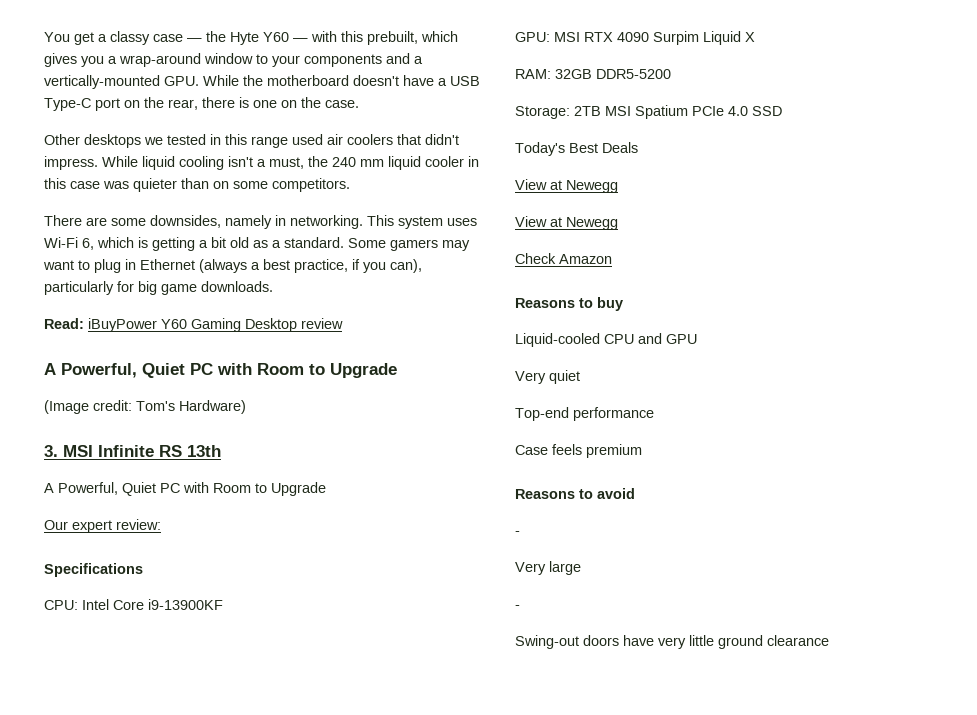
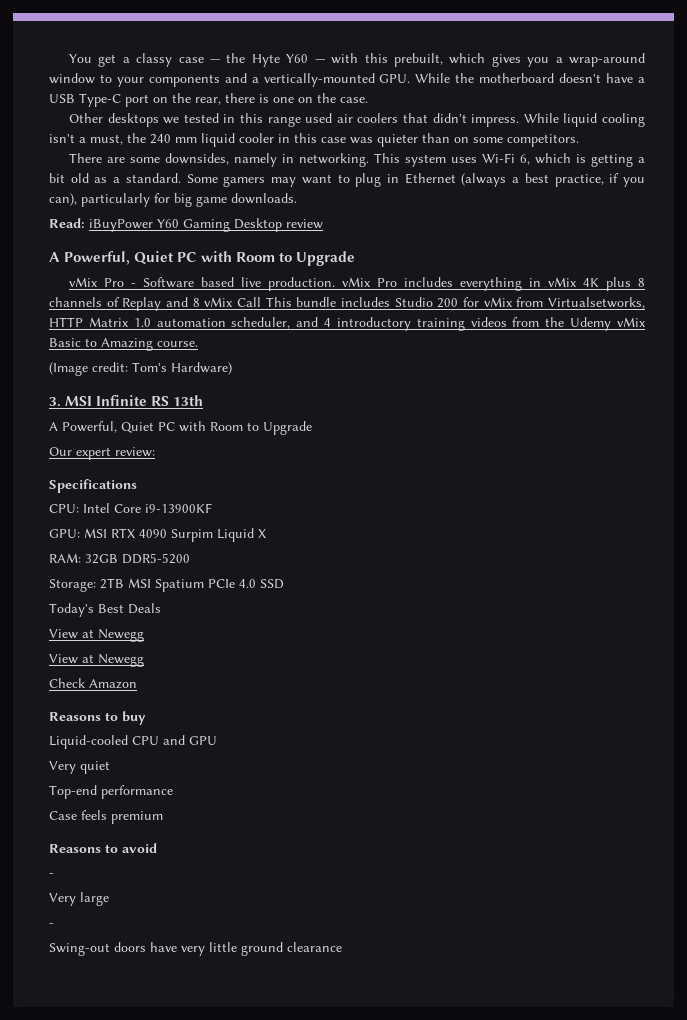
(397, 370) none -> [68,277,645,291] [49,297,645,311] [49,317,646,331] [49,338,198,351] // vMix Pro - Software based live production. vMix Pro includes everything in vMix 4K plus 8 channels of Replay and 8 vMix Call This bundle includes Studio 200 for vMix from Virtualsetworks, HTTP Matrix 1.0 automation scheduler, and 4 introductory training videos from the Udemy vMix Basic to Amazing course.

